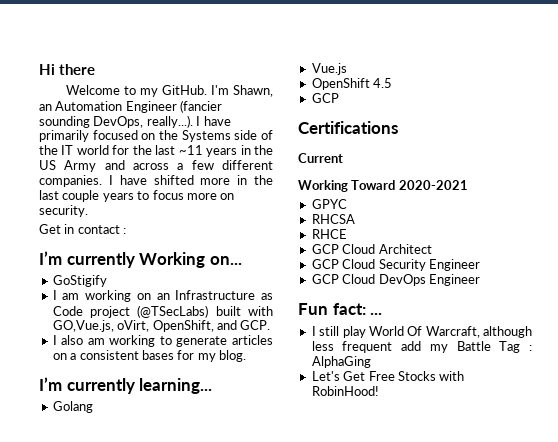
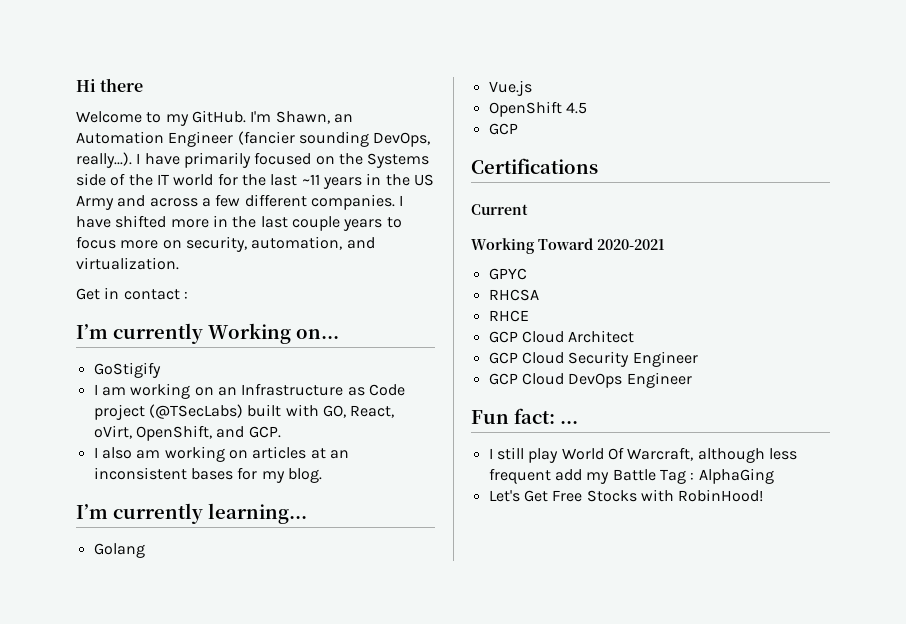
[39,205,88,217] security. -> [185,236,375,252] [76,257,179,270] security, automation, and virtualization.
[52,320,114,332] GO,Vue.js, -> [322,405,395,418] GO, React,
[159,335,273,347] [52,350,139,360] to generate articles on a consistent -> [228,446,349,459] [93,467,187,480] on articles at an inconsistent

